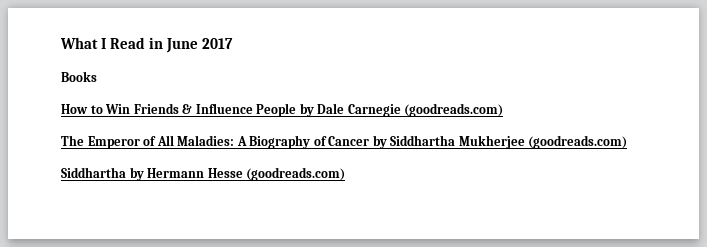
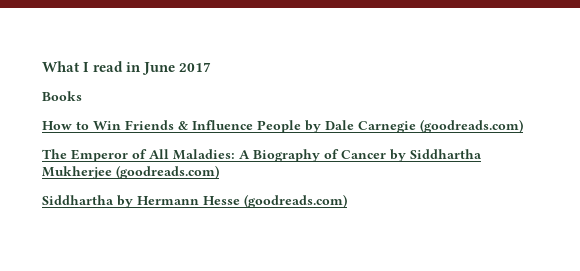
[109,37,145,49] Read -> [93,61,124,72] read

